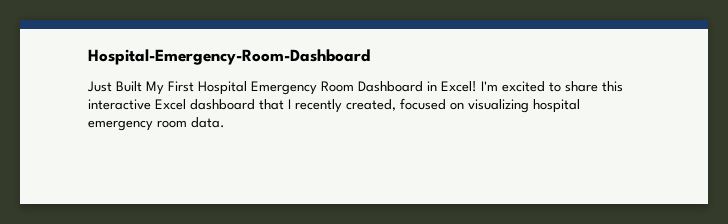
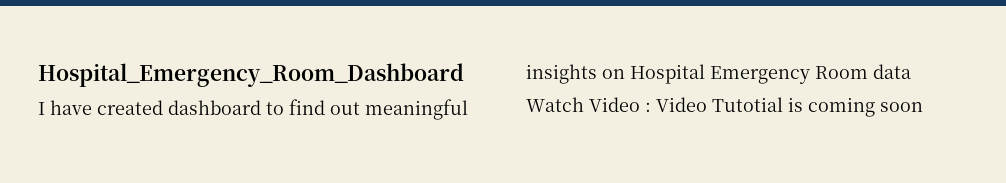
[88,49,370,65] [87,81,623,95] [88,98,580,113] [88,117,225,131] Hospital-Emergency-Room-Dashboard // Just Built My First Hospital Emergency Room Dashboard in Excel! I'm excited to share this interactive Excel dashboard that I recently created, focused on visualizing hospital emergency room data. -> [38,63,464,87] [38,99,468,120] [526,64,911,84] [526,97,923,117] Hospital_Emergency_Room_Dashboard // I have created dashboard to find out meaningful insights on Hospital Emergency Room data // Watch Video : Video Tutotial is coming soon

